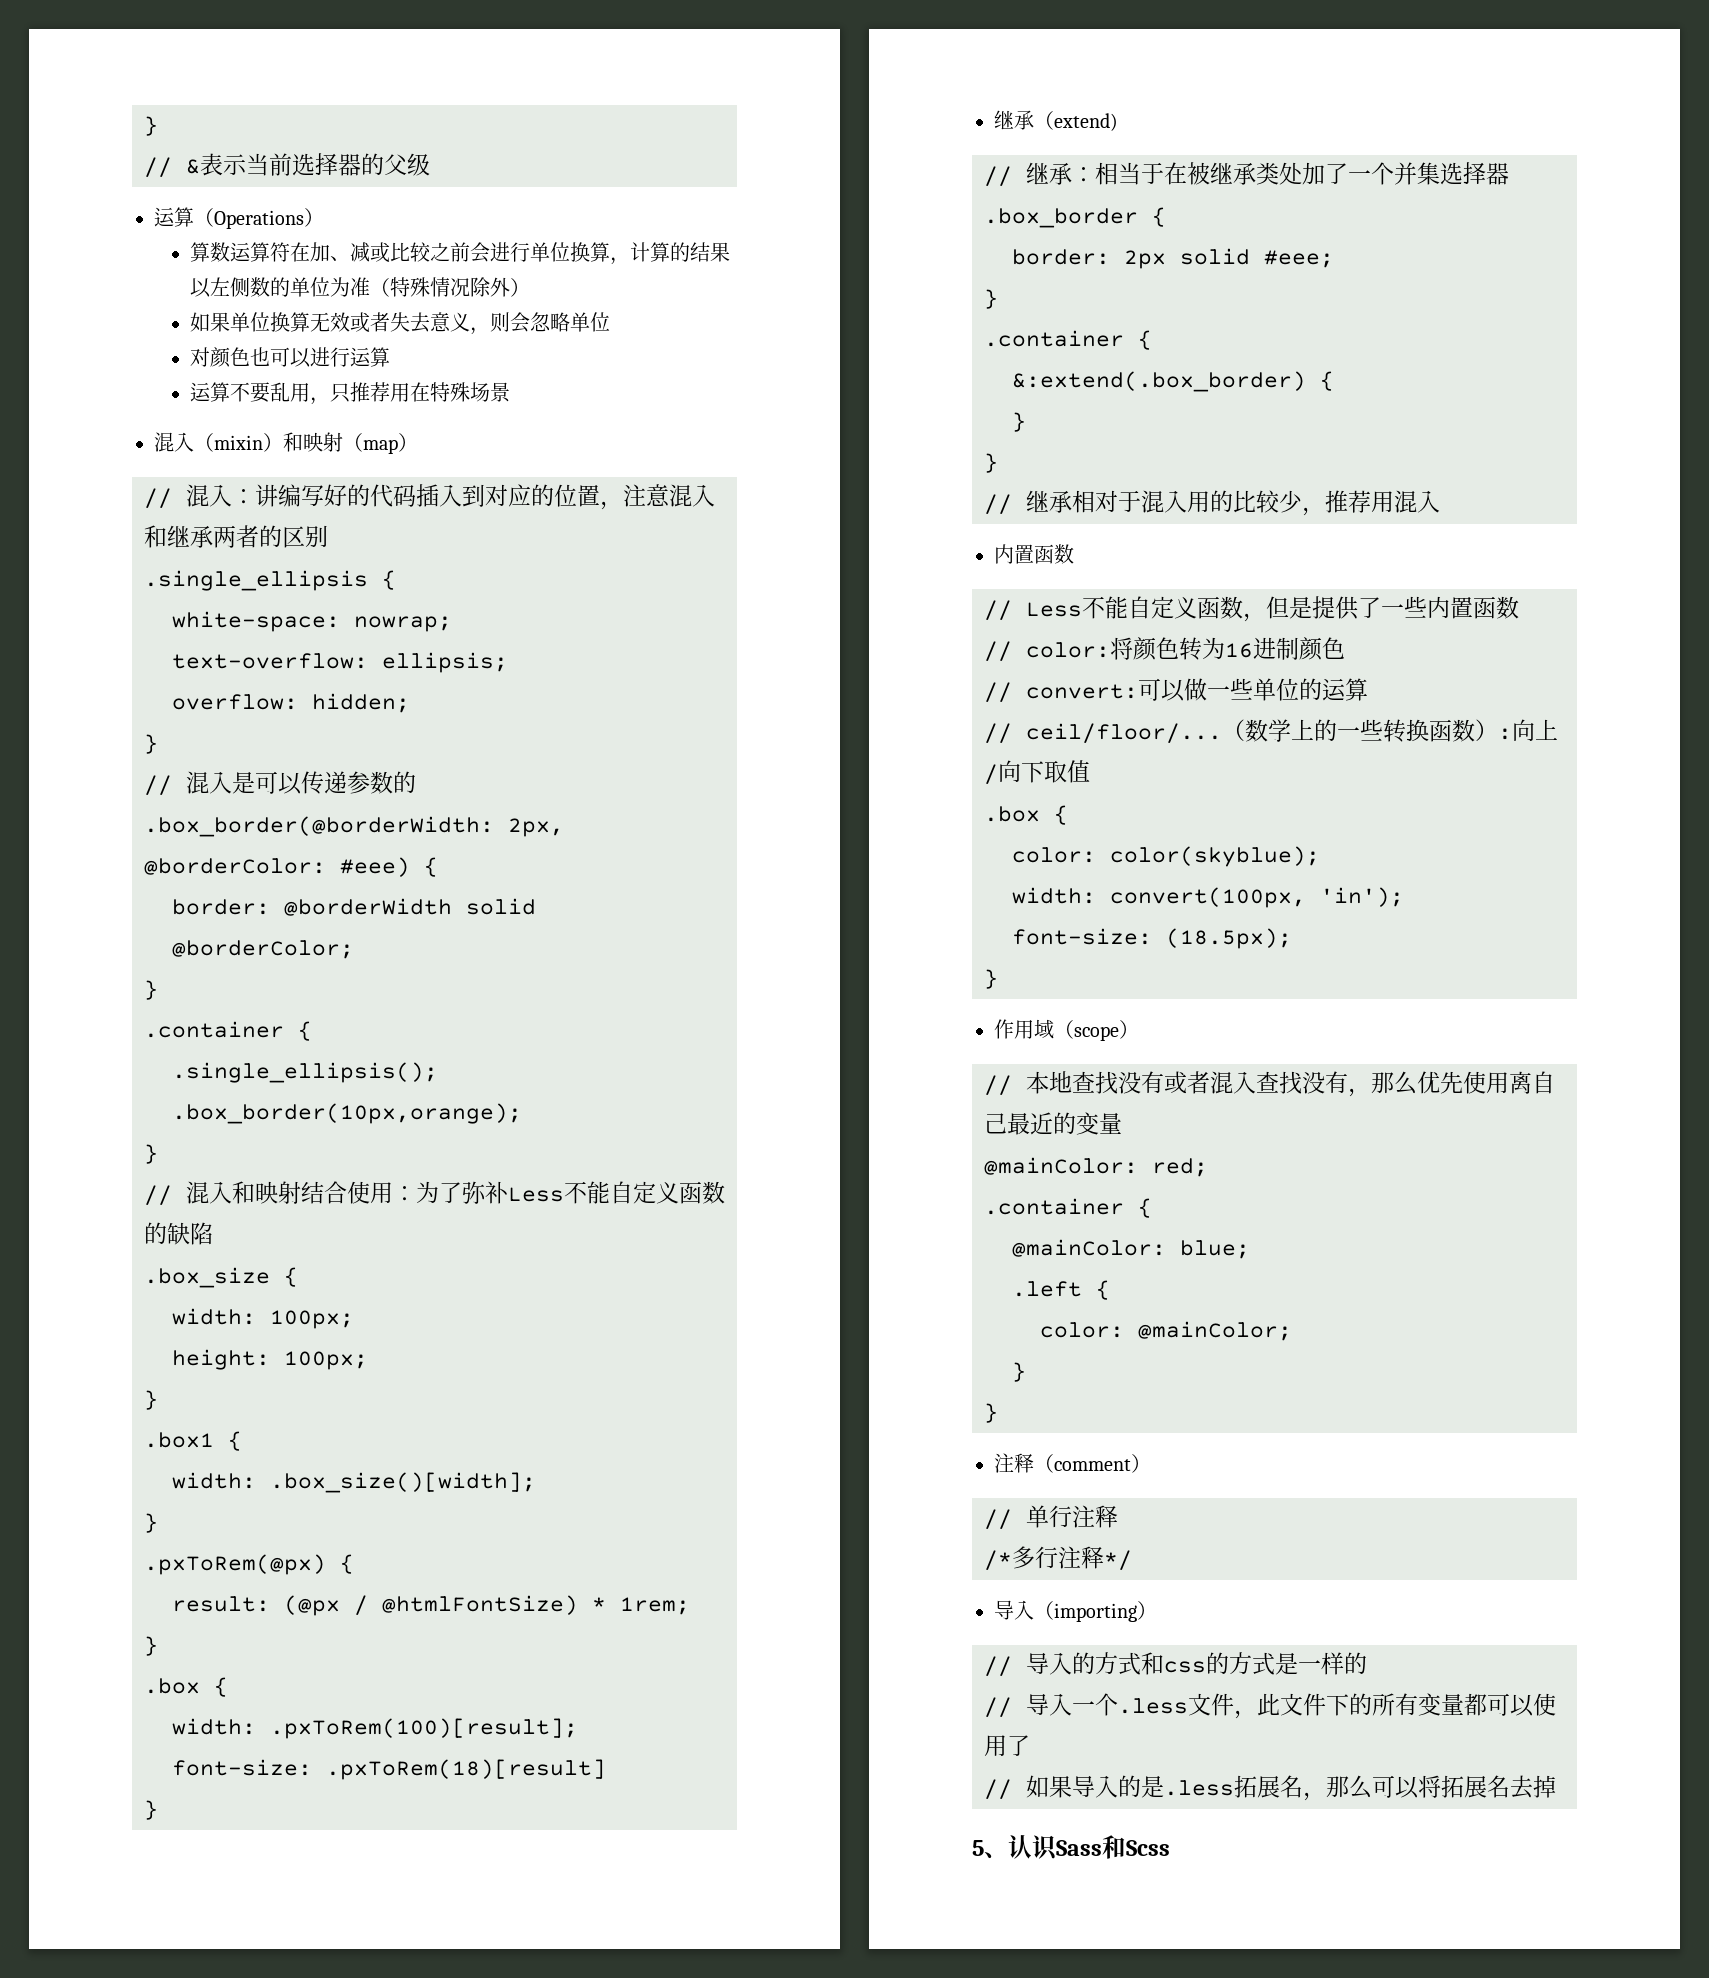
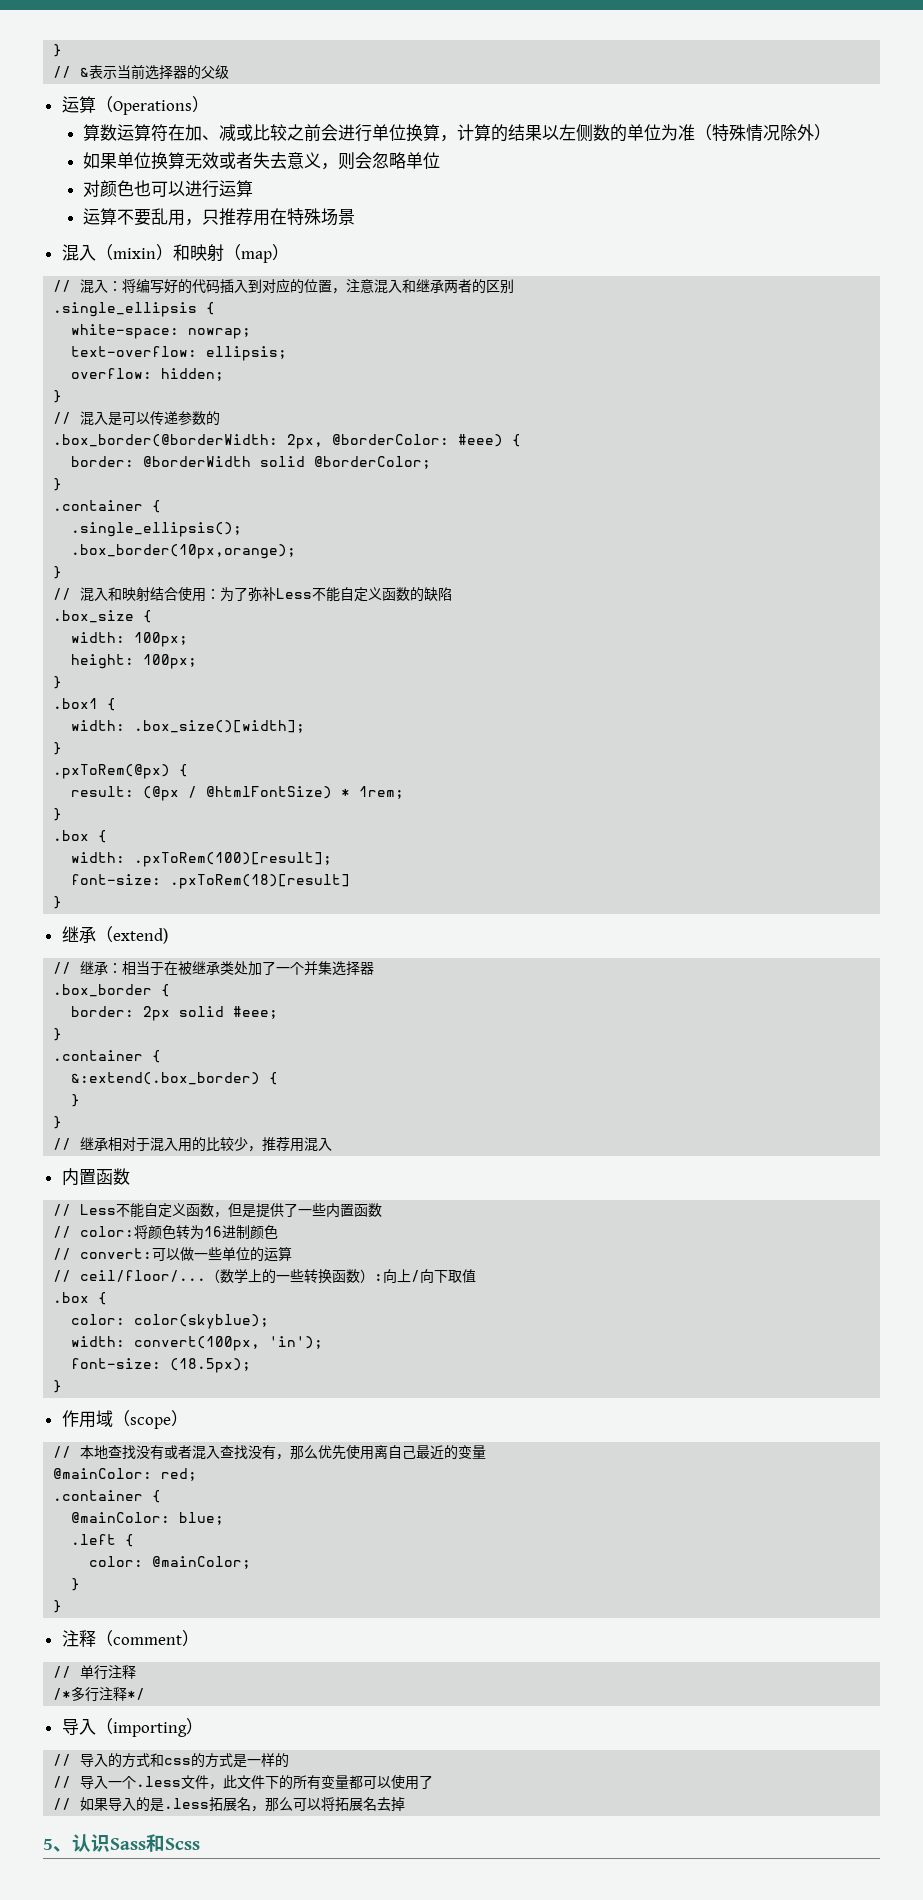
[255,484,278,507] 讲 -> [122,279,137,293] 将

